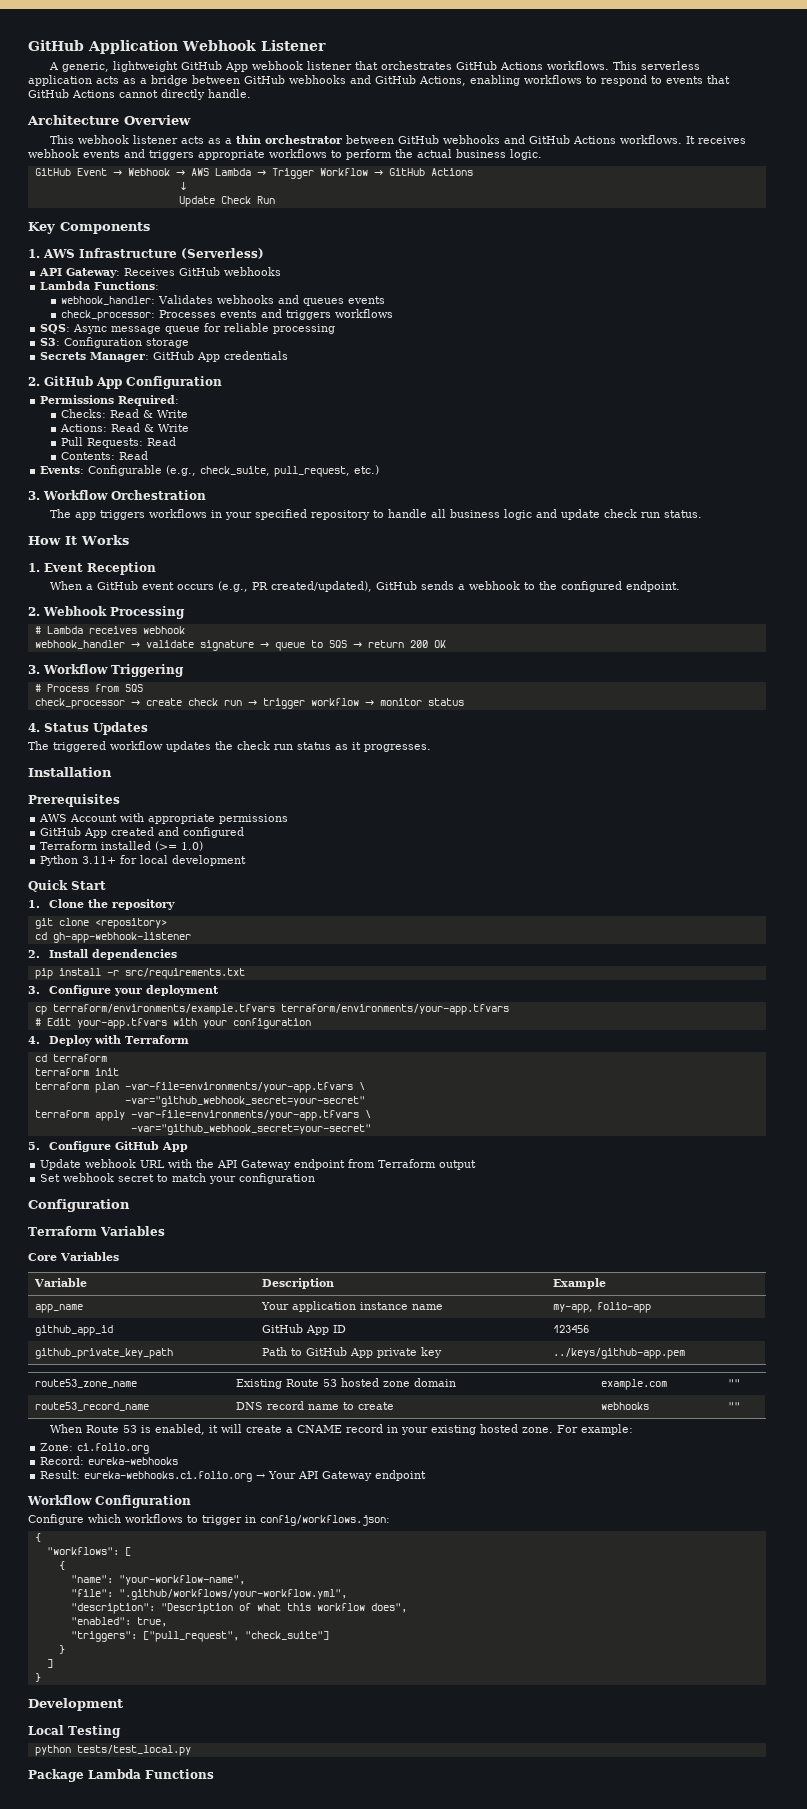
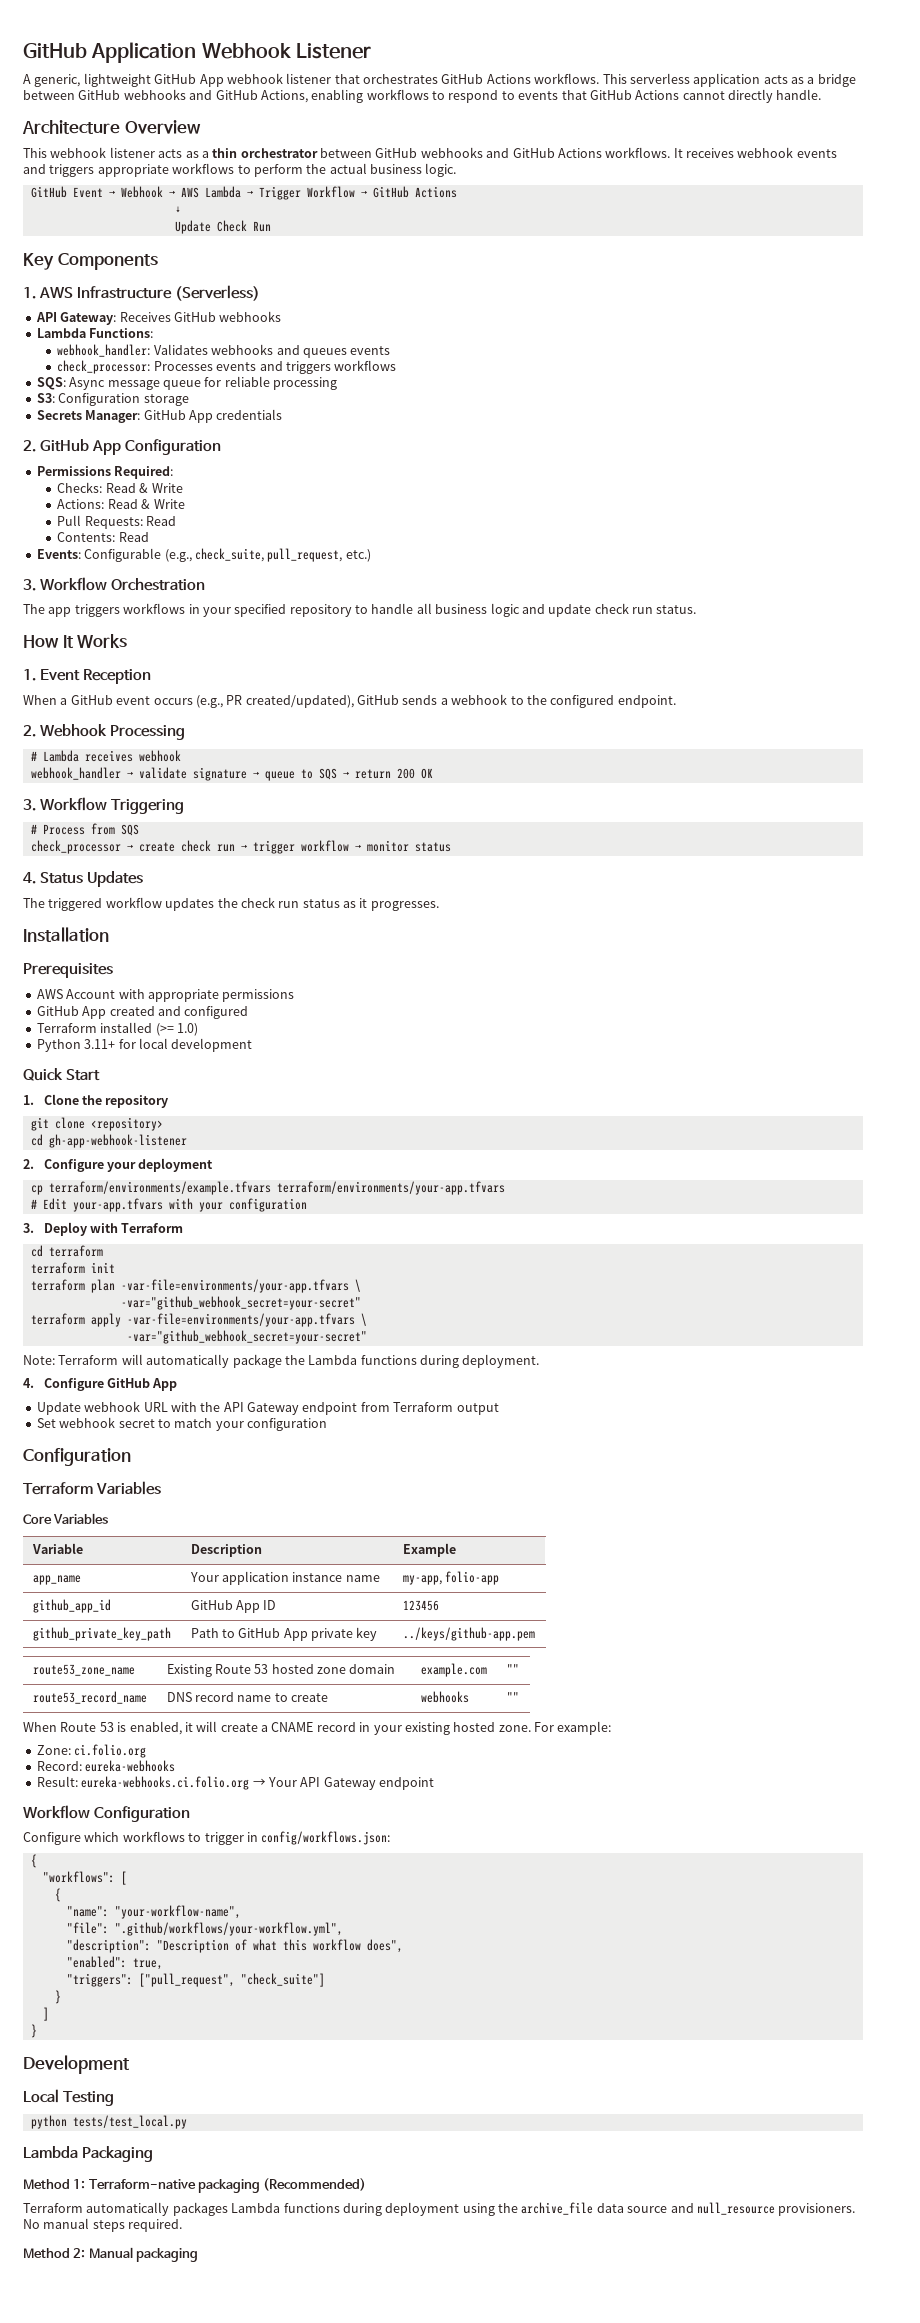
[48,949,177,960] [34,968,245,979] [28,986,40,994] Install dependencies // pip install -r src/requirements.txt // 3. -> (34, 1164) none
[28,1036,40,1044] 4. -> [23,1223,34,1233] 3.
[28,1142,40,1150] 5. -> [23,1354,540,1368] [23,1378,34,1388] Note: Terraform will automatically package the Lambda functions during deployment. // 4.
[28,1769,214,1782] Package Lambda Functions -> [23,2146,153,2162] [23,2178,367,2193] [23,2202,856,2216] [23,2218,183,2232] [23,2247,199,2262] Lambda Packaging // Method 1: Terraform-native packaging (Recommended) // Terraform automatically packages Lambda functions during deployment using the archive_file data source and null_resource provisioners. No manual steps required. // Method 2: Manual packaging

